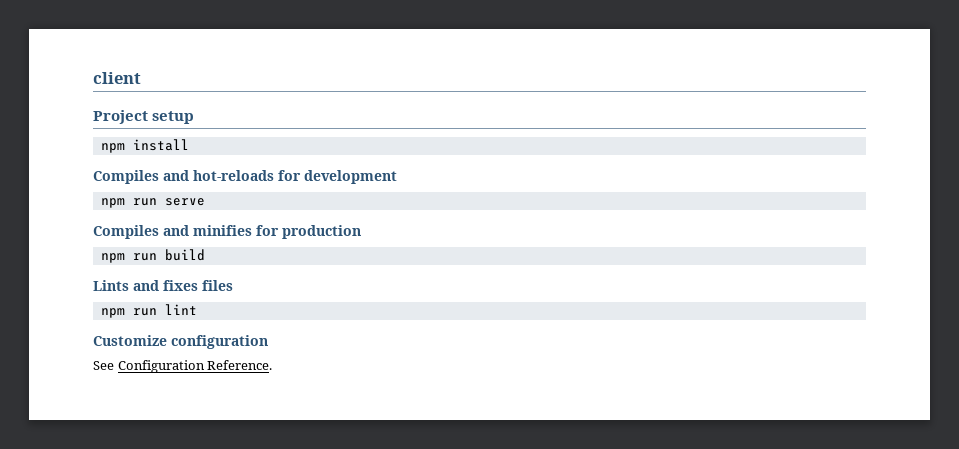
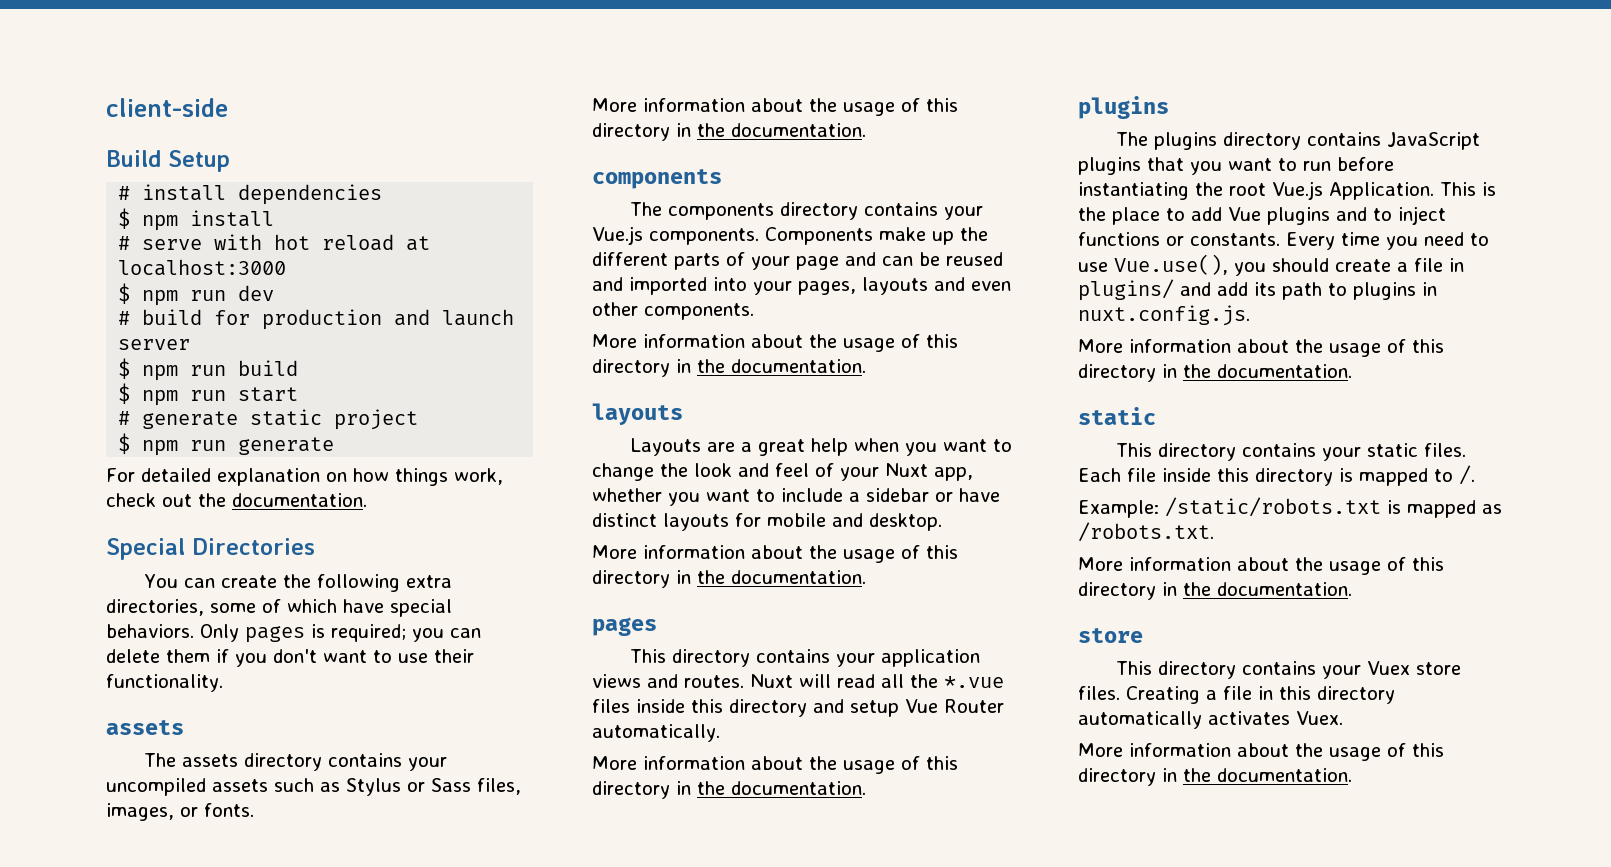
[93,72,141,84] [93,110,195,124] [100,139,189,153] [93,170,397,184] [100,198,205,208] [93,225,361,239] [100,249,205,263] [93,280,233,291] [100,304,197,318] [93,335,268,349] [93,360,273,373] client // Project setup // npm install // Compiles and hot-reloads for development // npm run serve // Compiles and minifies for production // npm run build // Lints and fixes files // npm run lint // Customize configuration // See Configuration Reference. -> [106,98,228,117] [106,150,230,172] [118,184,383,205] [118,208,275,231] [118,234,431,251] [118,259,287,276] [118,283,275,306] [118,309,515,330] [118,339,191,350] [118,358,299,381] [118,383,299,406] [118,409,419,430] [118,433,335,456] [106,468,503,486] [106,493,367,507] [106,538,315,560] [144,574,453,592] [106,599,452,617] [106,624,481,643] [106,649,474,667] [106,674,223,692] [106,720,184,735] [144,753,448,771] [106,778,521,796] [106,803,254,821] [592,98,958,116] [592,123,866,141] [592,169,722,189] [630,202,984,220] [592,226,988,245] [592,252,1003,270] [592,277,1011,295] [592,302,754,320] [592,334,958,352] [592,359,866,377] [592,403,683,425] [630,438,1013,456] [592,463,973,481] [592,488,1000,506] [592,513,942,531] [592,545,958,563] [592,570,866,588] [592,617,657,636] [630,649,981,667] [592,674,1004,688] [592,699,1004,717] [592,724,720,742] [592,756,958,774] [592,781,866,799] [1078,96,1169,119] [1116,132,1481,150] [1078,157,1394,175] [1078,181,1496,200] [1078,206,1446,225] [1078,232,1489,250] [1078,254,1464,276] [1078,279,1437,301] [1078,305,1250,326] [1078,339,1444,357] [1078,364,1352,382] [1078,407,1156,425] [1116,443,1467,461] [1078,465,1475,486] [1078,497,1502,518] [1078,522,1214,542] [1078,557,1444,575] [1078,582,1352,600] [1078,628,1143,643] [1116,661,1462,679] [1078,686,1395,704] [1078,711,1343,729] [1078,743,1444,761] [1078,768,1352,786] client-side // Build Setup // # install dependencies // $ npm install // # serve with hot reload at localhost:3000 // $ npm run dev // # build for production and launch server // $ npm run build // $ npm run start // # generate static project // $ npm run generate // For detailed explanation on how things work, check out the documentation. // Special Directories // You can create the following extra directories, some of which have special behaviors. Only pages is required; you can delete them if you don't want to use their functionality. // assets // The assets directory contains your uncompiled assets such as Stylus or Sass files, images, or fonts. // More information about the usage of this directory in the documentation. // components // The components directory contains your Vue.js components. Components make up the different parts of your page and can be reused and imported into your pages, layouts and even other components. // More information about the usage of this directory in the documentation. // layouts // Layouts are a great help when you want to change the look and feel of your Nuxt app, whether you want to include a sidebar or have distinct layouts for mobile and desktop. // More information about the usage of this directory in the documentation. // pages // This directory contains your application views and routes. Nuxt will read all the *.vue files inside this directory and setup Vue Router automatically. // More information about the usage of this directory in the documentation. // plugins // The plugins directory contains JavaScript plugins that you want to run before instantiating the root Vue.js Application. This is the place to add Vue plugins and to inject functions or constants. Every time you need to use Vue.use(), you should create a file in plugins/ and add its path to plugins in nuxt.config.js. // More information about the usage of this directory in the documentation. // static // This directory contains your static files. Each file inside this directory is mapped to /. // Example: /static/robots.txt is mapped as /robots.txt. // More information about the usage of this directory in the documentation. // store // This directory contains your Vuex store files. Creating a file in this directory automatically activates Vuex. // More information about the usage of this directory in the documentation.

